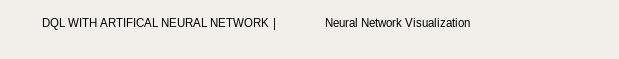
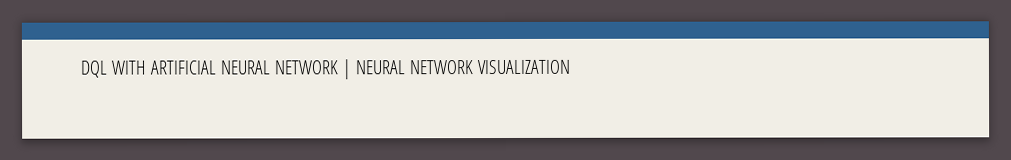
[100,18,160,27] ARTIFICAL -> [149,60,216,75] ARTIFICIAL
[325,18,471,27] Neural Network Visualization -> [354,59,570,75] NEURAL NETWORK VISUALIZATION

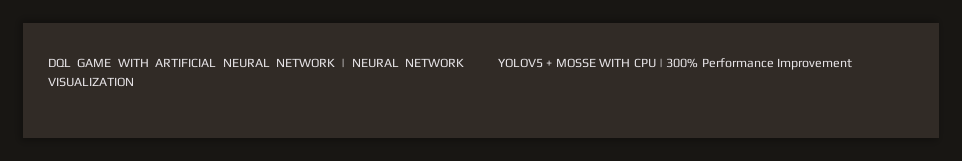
(107, 69) none -> [77,58,112,68] GAME
(570, 67) none -> [498,58,852,70] // YOLOV5 + MOSSE WITH CPU | 300% Performance Improvement

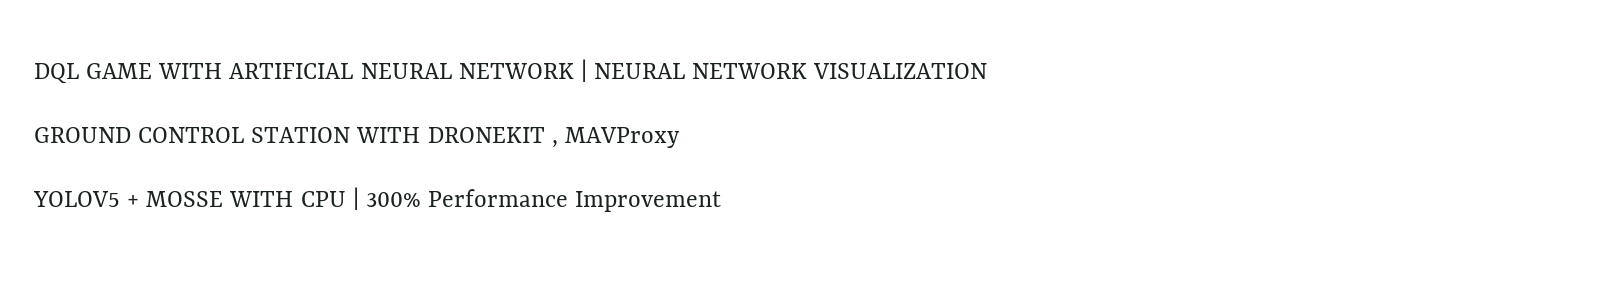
(134, 82) none -> [34,127,680,148] // GROUND CONTROL STATION WITH DRONEKIT , MAVProxy

